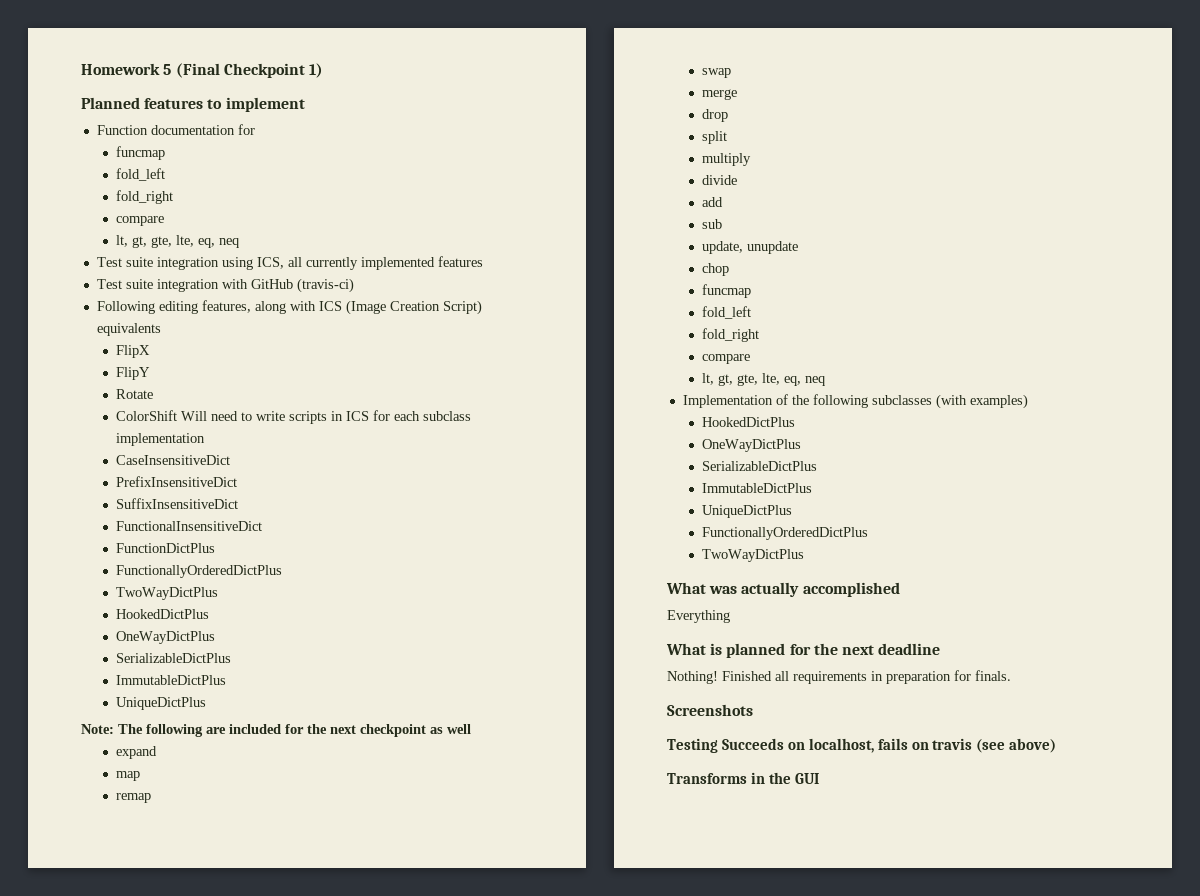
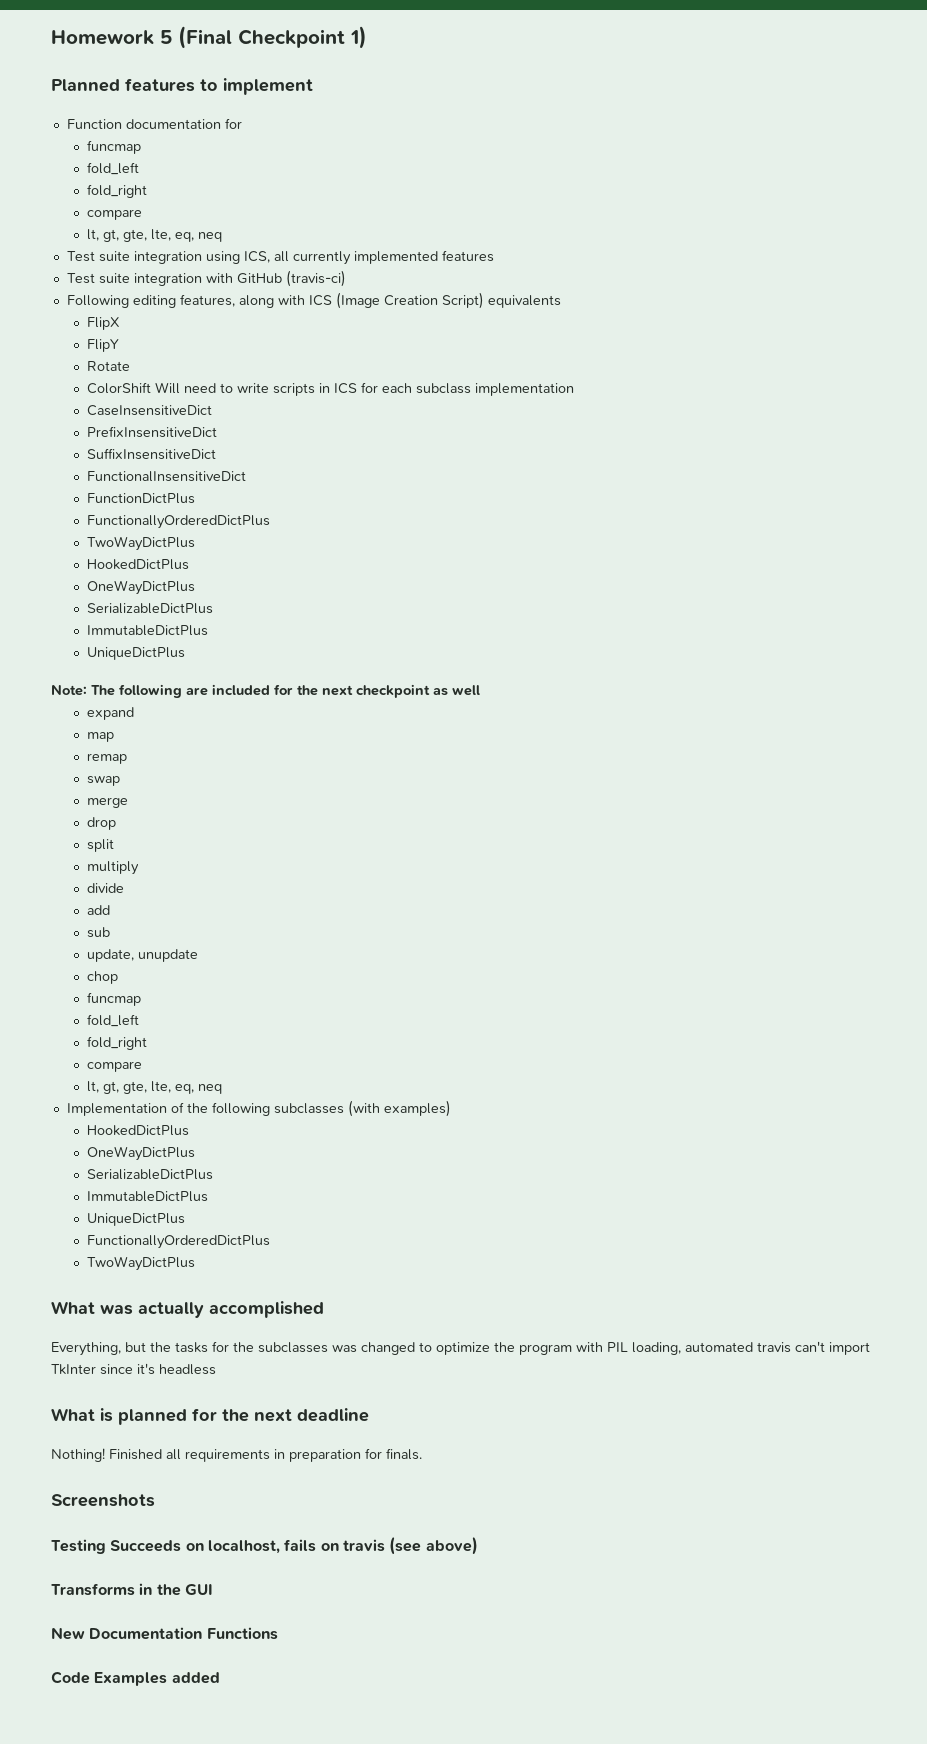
[667,610,730,623] Everything -> [51,1341,870,1356] [51,1363,216,1375] Everything, but the tasks for the subclasses was changed to optimize the program with PIL loading, automated travis can't import TkInter since it's headless
(819, 778) none -> [51,1627,278,1640] [51,1671,220,1686] // New Documentation Functions // Code Examples added

